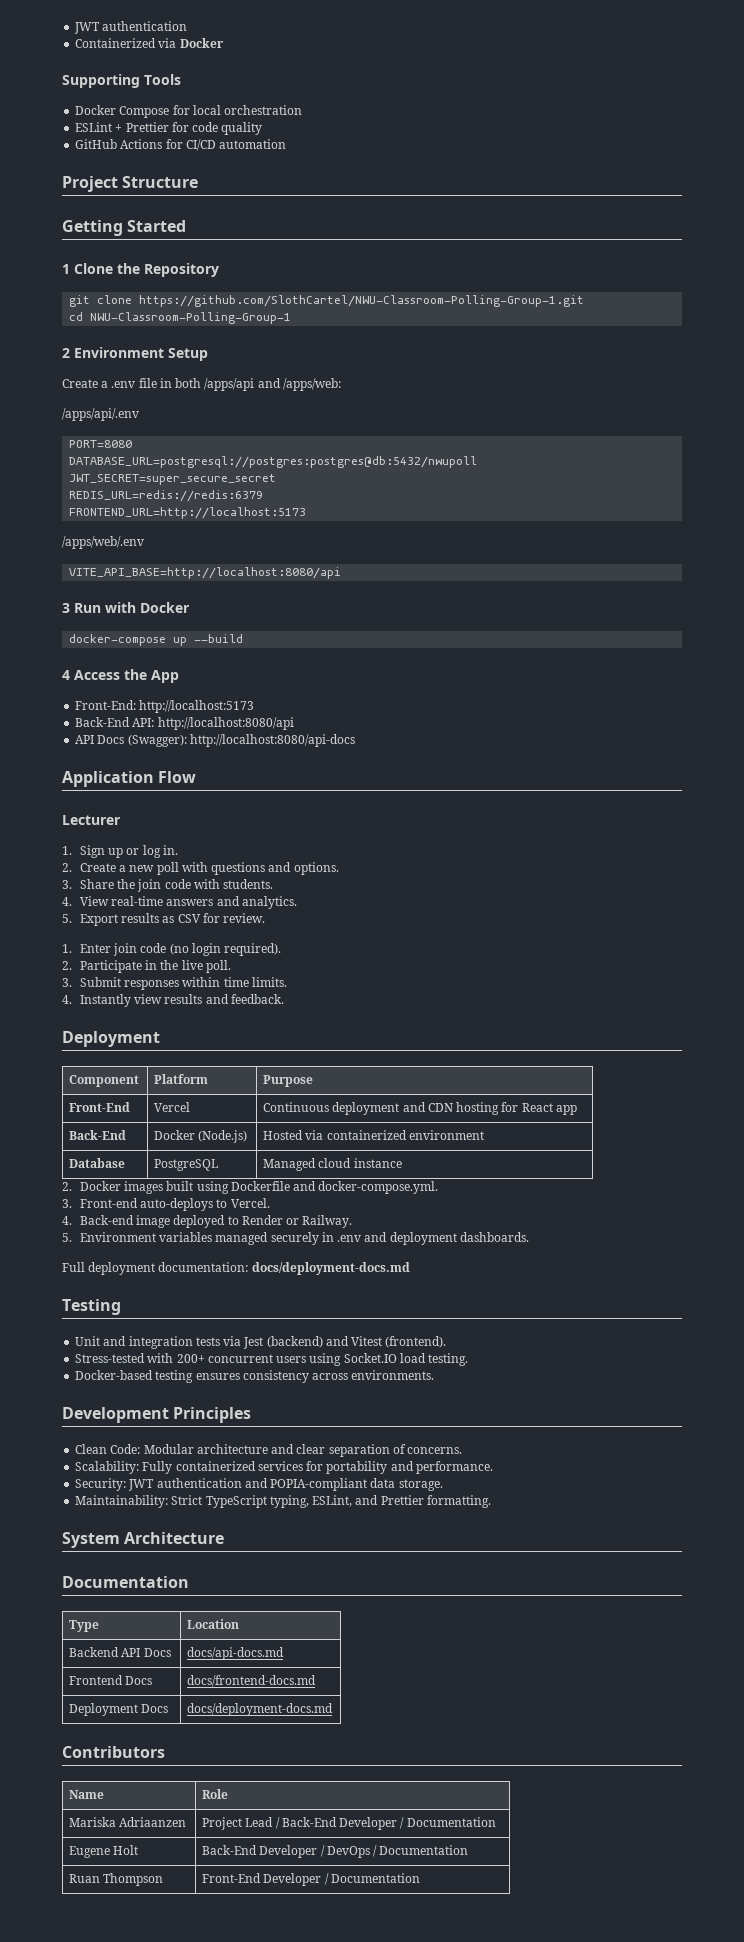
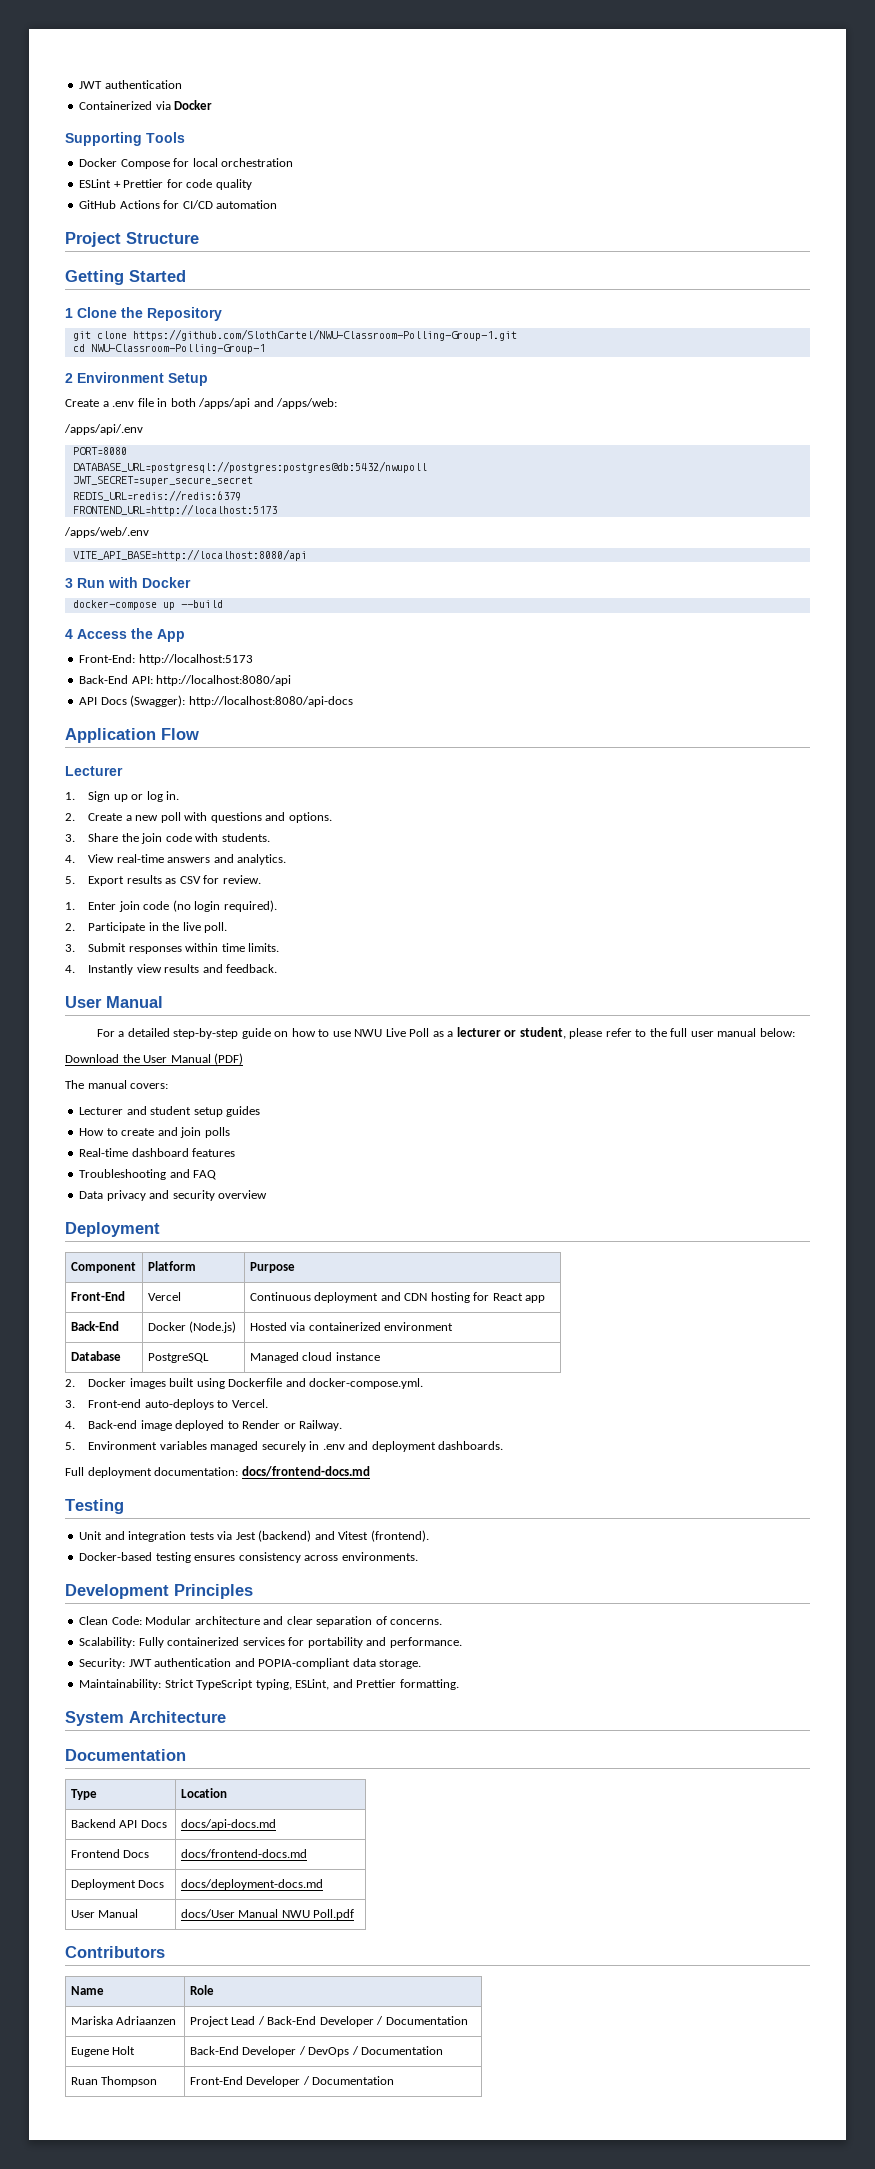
(284, 999) none -> [65,996,163,1008] [96,1027,795,1039] [65,1053,244,1065] [65,1080,169,1089] [79,1106,261,1117] [79,1127,230,1138] [79,1148,236,1157] [79,1169,217,1180] [79,1190,268,1201] // User Manual // For a detailed step-by-step guide on how to use NWU Live Poll as a lecturer or student, please refer to the full user manual below: // Download the User Manual (PDF) // The manual covers: // Lecturer and student setup guides // How to create and join polls // Real-time dashboard features // Troubleshooting and FAQ // Data privacy and security overview
[251,1262,410,1275] docs/deployment-docs.md -> [241,1466,370,1477] docs/frontend-docs.md
[75,1353,469,1366] // Stress-tested with 200+ concurrent users using Socket.IO load testing. -> (429, 1536) none
(334, 1709) none -> [70,1909,139,1918] [180,1909,355,1920] // User Manual | docs/User Manual NWU Poll.pdf

